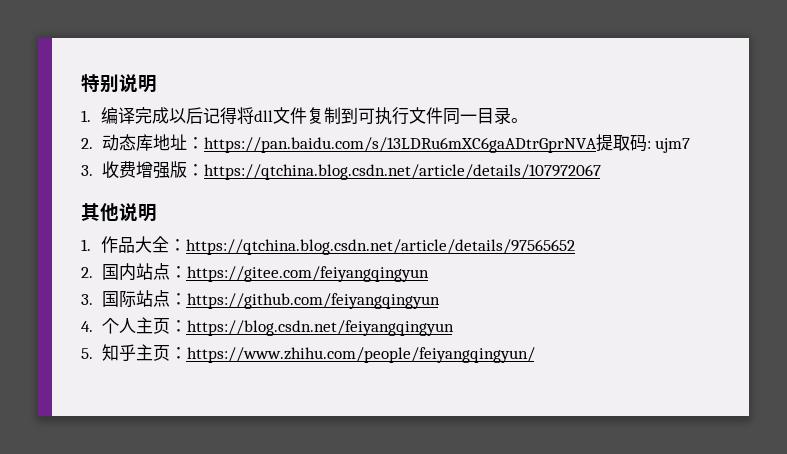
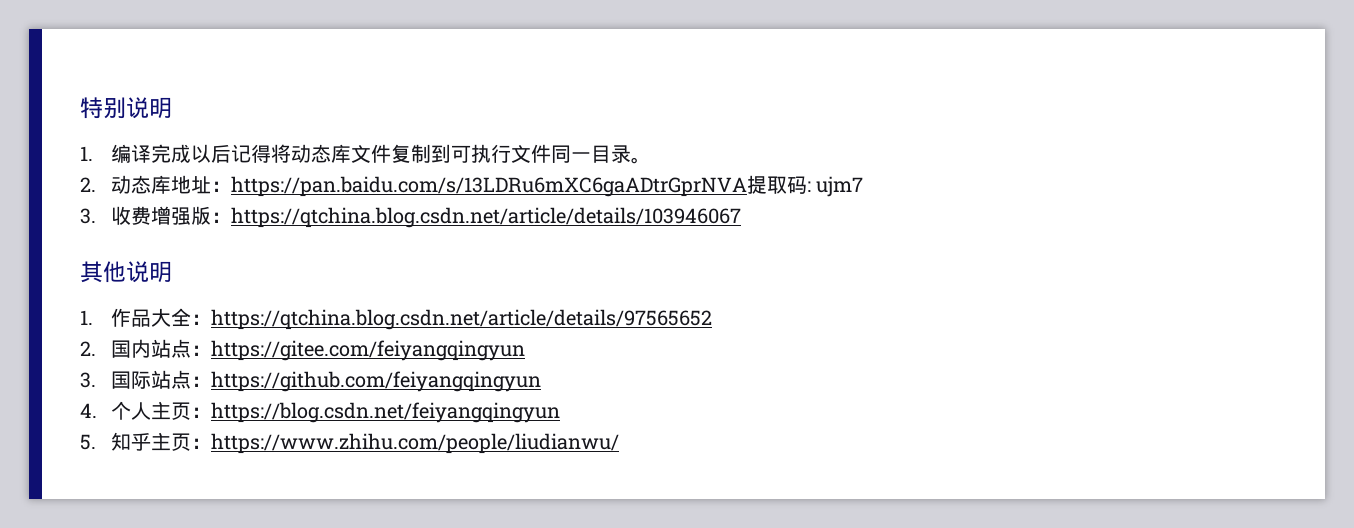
[254,110,274,122] dll -> [290,144,351,163] 动态库
[203,164,601,180] https://qtchina.blog.csdn.net/article/details/107972067 -> [230,207,741,228] https://qtchina.blog.csdn.net/article/details/103946067
[186,347,535,363] https://www.zhihu.com/people/feiyangqingyun/ -> [210,433,619,454] https://www.zhihu.com/people/liudianwu/

